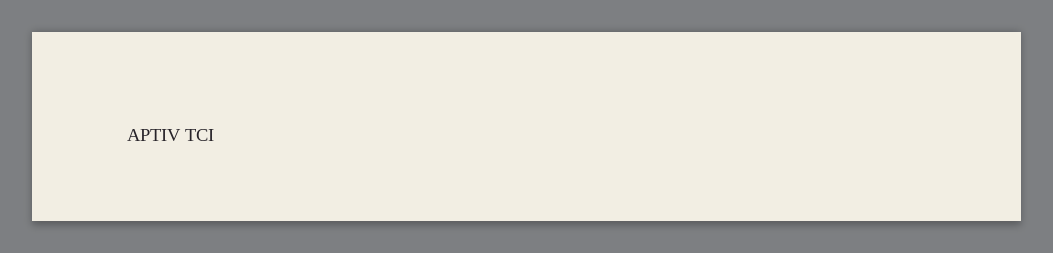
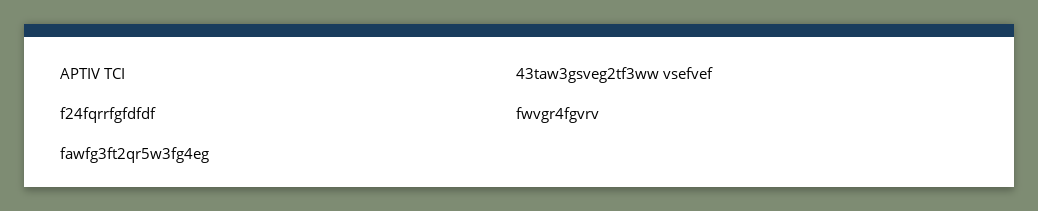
(214, 135) none -> [60,107,156,123] [60,147,209,163] [516,67,714,83] [516,107,599,123] // f24fqrrfgfdfdf // fawfg3ft2qr5w3fg4eg // 43taw3gsveg2tf3ww vsefvef // fwvgr4fgvrv

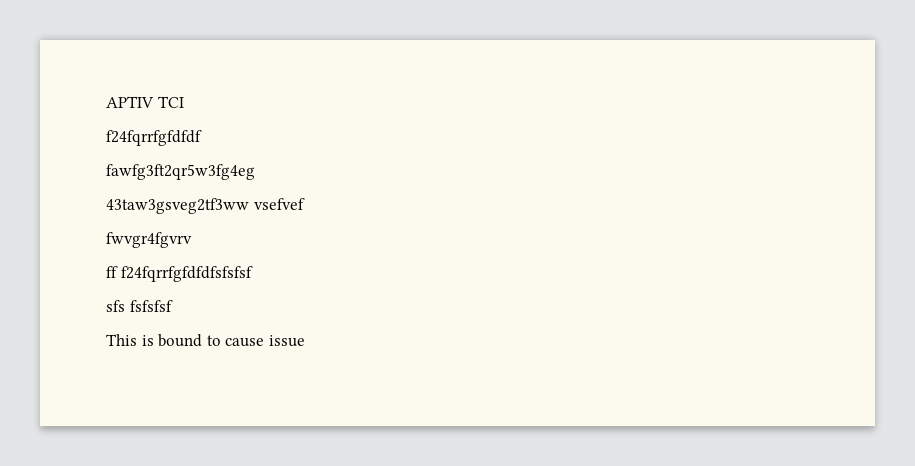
(599, 115) none -> [106,266,253,282] [106,300,173,312] [106,334,305,347] // ff f24fqrrfgfdfdfsfsfsf // sfs fsfsfsf // This is bound to cause issue

